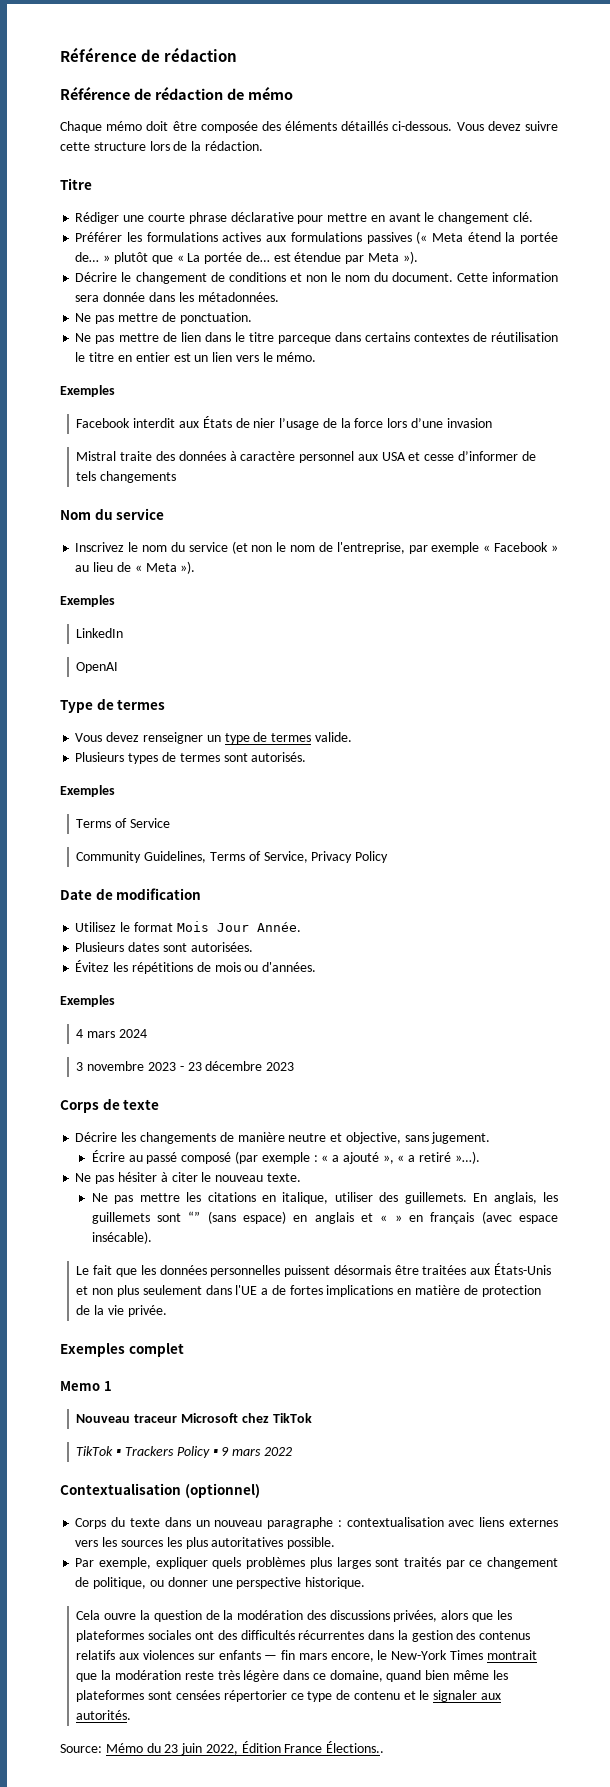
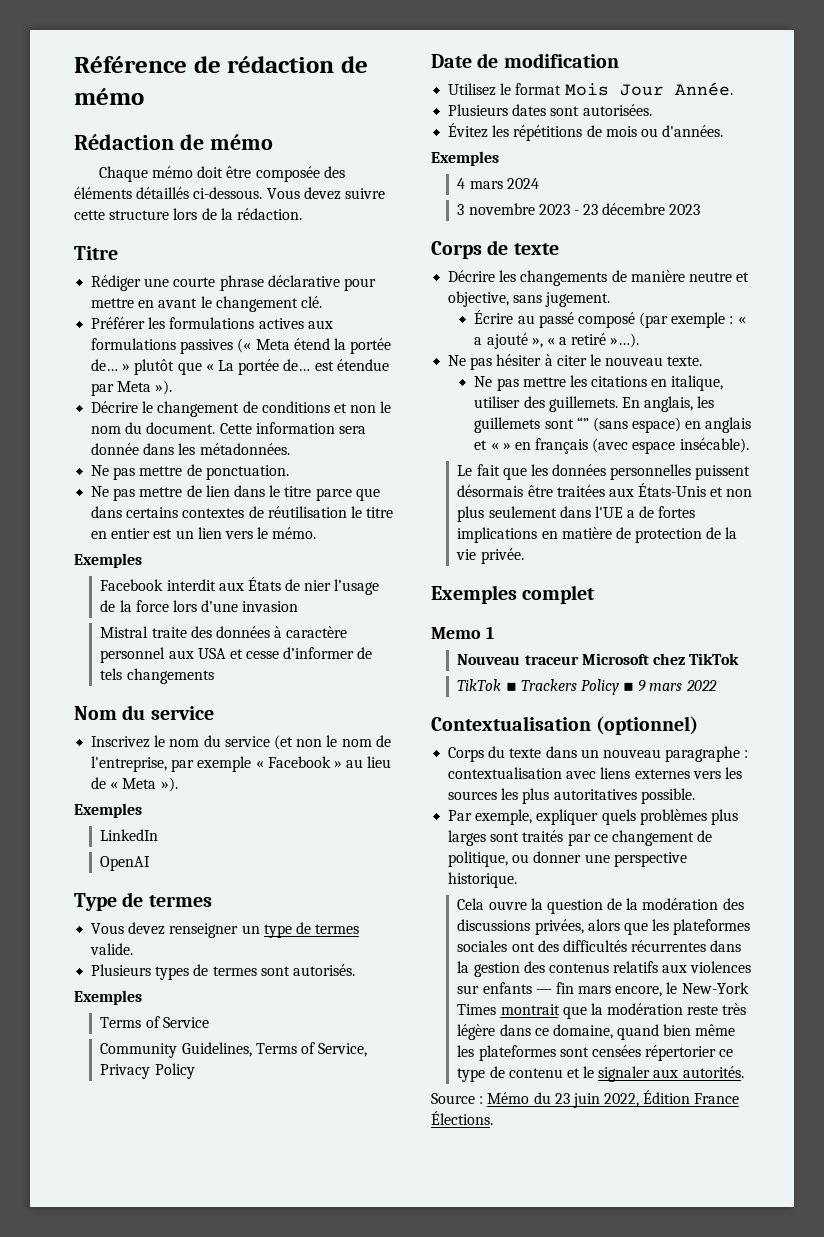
[60,47,238,62] [60,86,223,100] Référence de rédaction // Référence de rédaction -> [74,56,368,73] [74,88,144,105] [74,134,174,150] Référence de rédaction de mémo // Rédaction
[277,335,331,344] parceque -> [315,488,380,501] parce que
[60,1744,102,1753] Source: -> [431,1093,484,1104] Source :
[326,1741,385,1753] Élections.. -> [431,1111,493,1125] Élections.

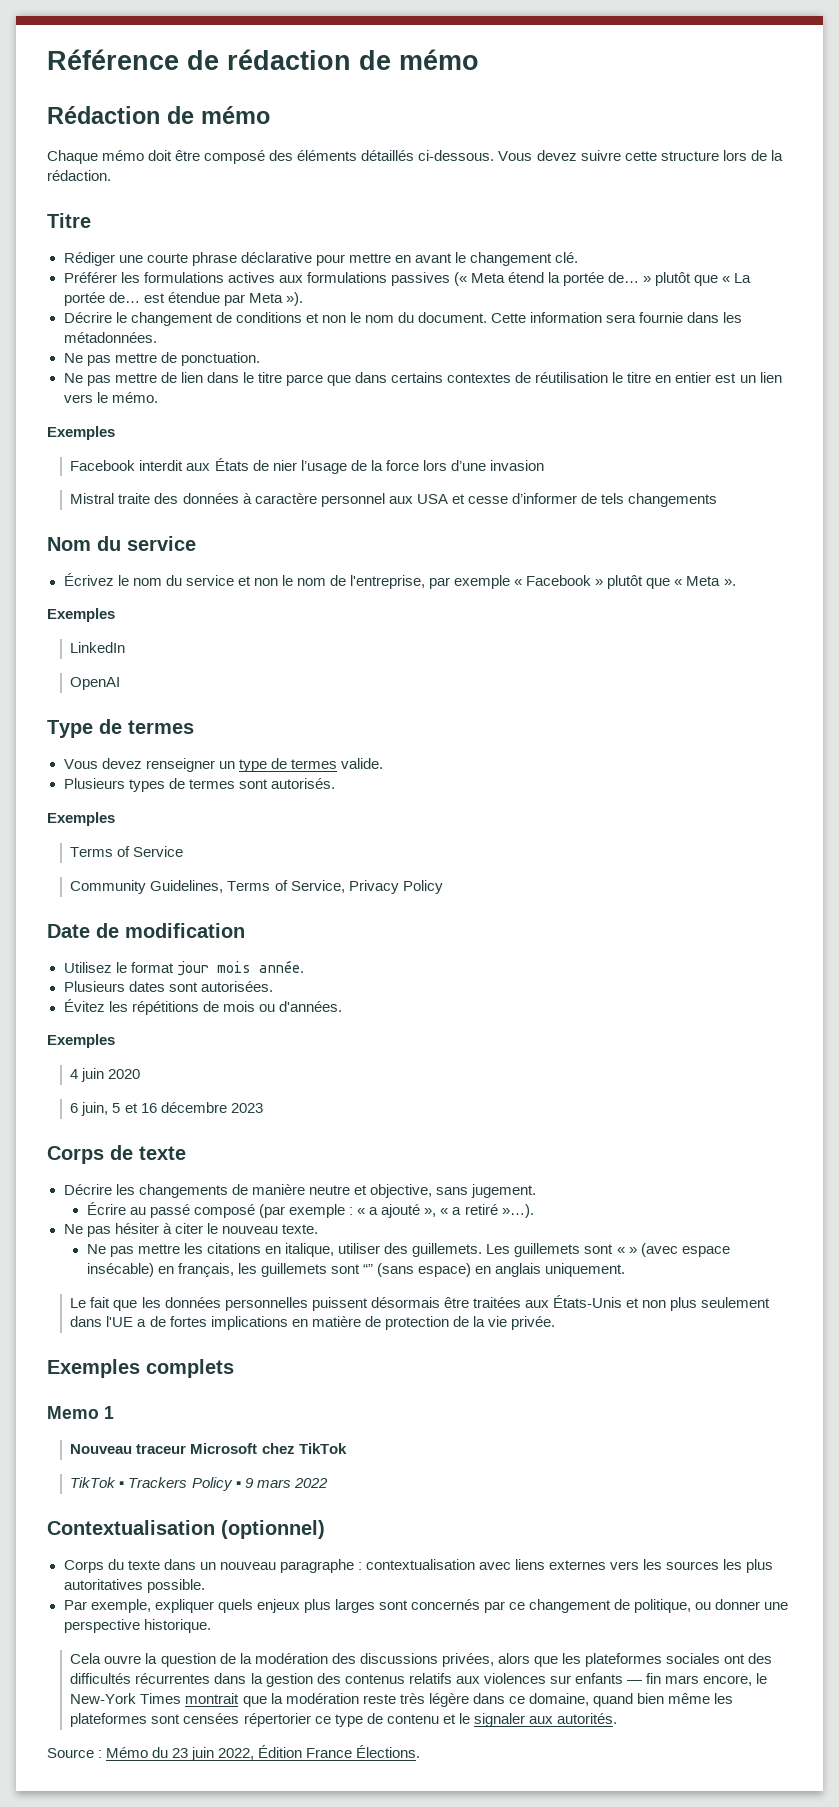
[255,166,320,182] composée -> [204,150,266,164] composé
[91,443,140,455] donnée -> [639,312,684,323] fournie
[91,736,151,748] Inscrivez -> [63,573,114,586] Écrivez
[273,735,293,750] (et -> [237,576,251,586] et
[346,756,392,768] [91,777,107,789] au lieu de -> [607,575,671,589] plutôt que
[160,777,178,792] »). -> [723,579,736,586] ».
[564,82,733,96] Mois Jour Année. -> [176,960,304,976] jour mois année.
[469,178,539,189] [457,203,599,215] mars 2024 // 3 novembre 2023 - 23 -> [81,1068,141,1082] [70,1102,157,1116] juin 2020 // 6 juin, 5 et 16
[621,396,694,412] En anglais, -> [486,1243,730,1257] [86,1263,234,1277] Les guillemets sont « » (avec espace insécable) en français,
[474,438,749,454] et « » en français (avec espace insécable). -> [545,1263,626,1277] uniquement.
[522,585,596,604] complet -> [146,1359,234,1378] complets
[639,809,707,825] problèmes -> [256,1599,300,1613] enjeux
[522,830,564,842] traités -> [410,1599,480,1610] concernés

